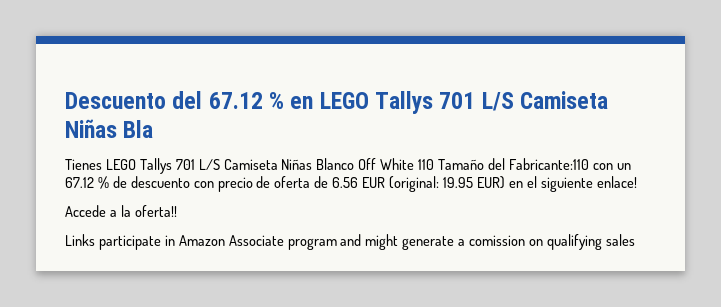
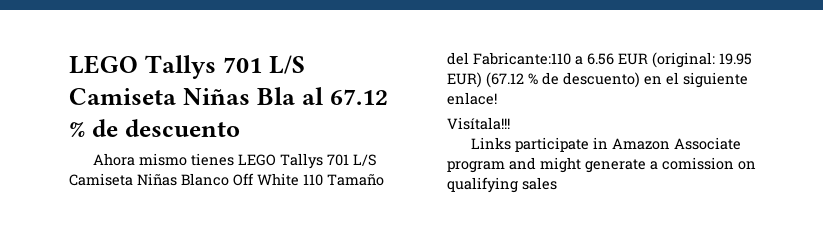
[65,91,314,109] Descuento del 67.12 % en -> (69, 64) none
[65,159,102,170] // Tienes -> [301,87,388,105] [69,119,240,137] [93,153,235,166] al 67.12 % de descuento // Ahora mismo tienes
[592,163,631,170] [65,176,329,192] con un 67.12 % de descuento con precio de oferta de -> [575,56,583,65] a
(505, 182) none -> [486,72,640,88] (67.12 % de descuento)
[65,205,177,217] Accede a la oferta!! -> [447,117,510,130] Visítala!!!

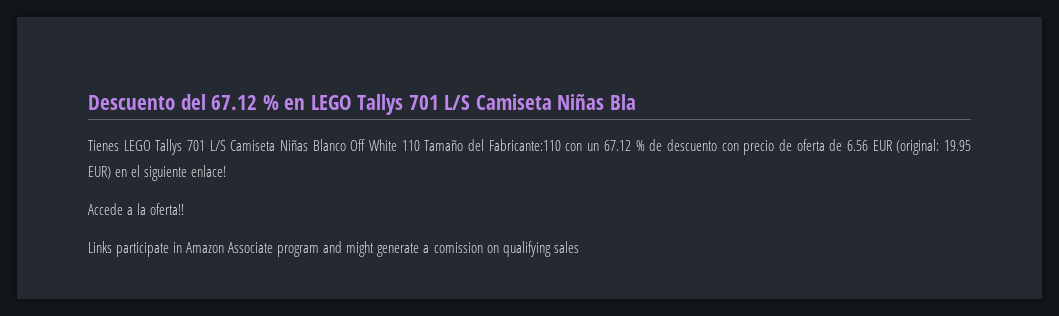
(69, 64) none -> [88,94,306,110] Descuento del 67.12 % en
[301,87,388,105] [69,119,240,137] [93,153,235,166] al 67.12 % de descuento // Ahora mismo tienes -> [88,140,119,151] // Tienes
[575,56,583,65] a -> [565,139,843,155] con un 67.12 % de descuento con precio de oferta de
[486,72,640,88] (67.12 % de descuento) -> (111, 172) none
[447,117,510,130] Visítala!!! -> [88,203,185,215] Accede a la oferta!!

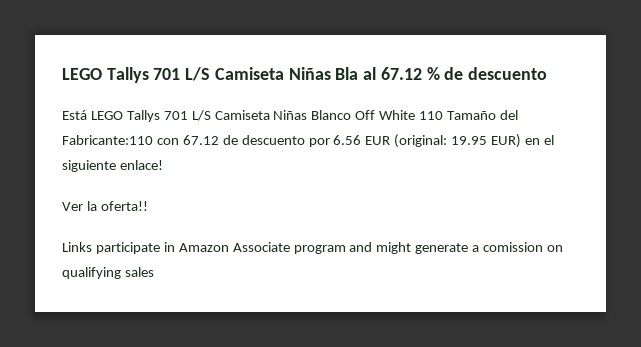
[88,94,306,110] Descuento del 67.12 % en -> (62, 74) none
[88,140,119,151] // Tienes -> [363,67,547,80] [62,110,87,120] al 67.12 % de descuento // Está
[587,139,843,155] un 67.12 % de descuento con precio de oferta de -> [182,135,330,147] 67.12 de descuento por
[88,203,134,215] Accede a -> [62,202,83,211] Ver

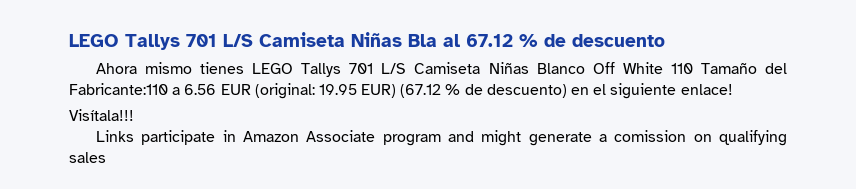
[62,110,87,120] Está -> [95,62,244,74] Ahora mismo tienes
[156,135,330,147] con 67.12 de descuento por -> [172,87,181,95] a
(522, 141) none -> [400,84,567,98] (67.12 % de descuento)
[62,201,148,211] Ver la oferta!! -> [69,109,134,121] Visítala!!!

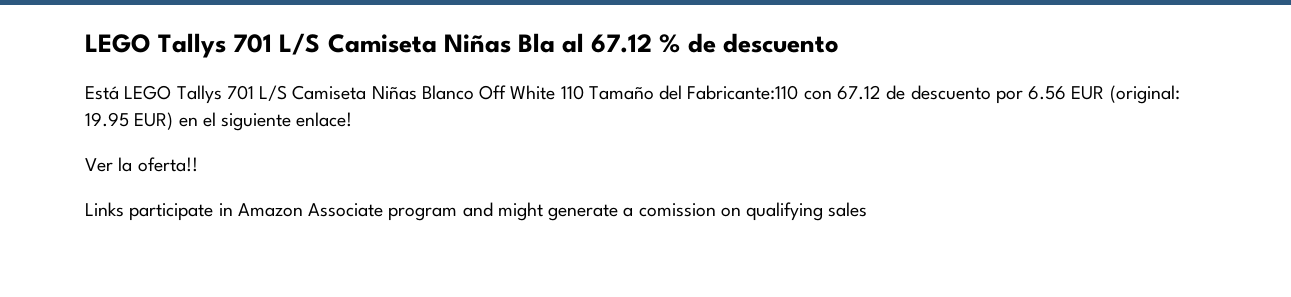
[95,62,244,74] Ahora mismo tienes -> [85,86,119,100] Está
[172,87,181,95] a -> [803,85,1023,104] con 67.12 de descuento por
[400,84,567,98] (67.12 % de descuento) -> (174, 121) none
[69,109,134,121] Visítala!!! -> [85,157,198,172] Ver la oferta!!

